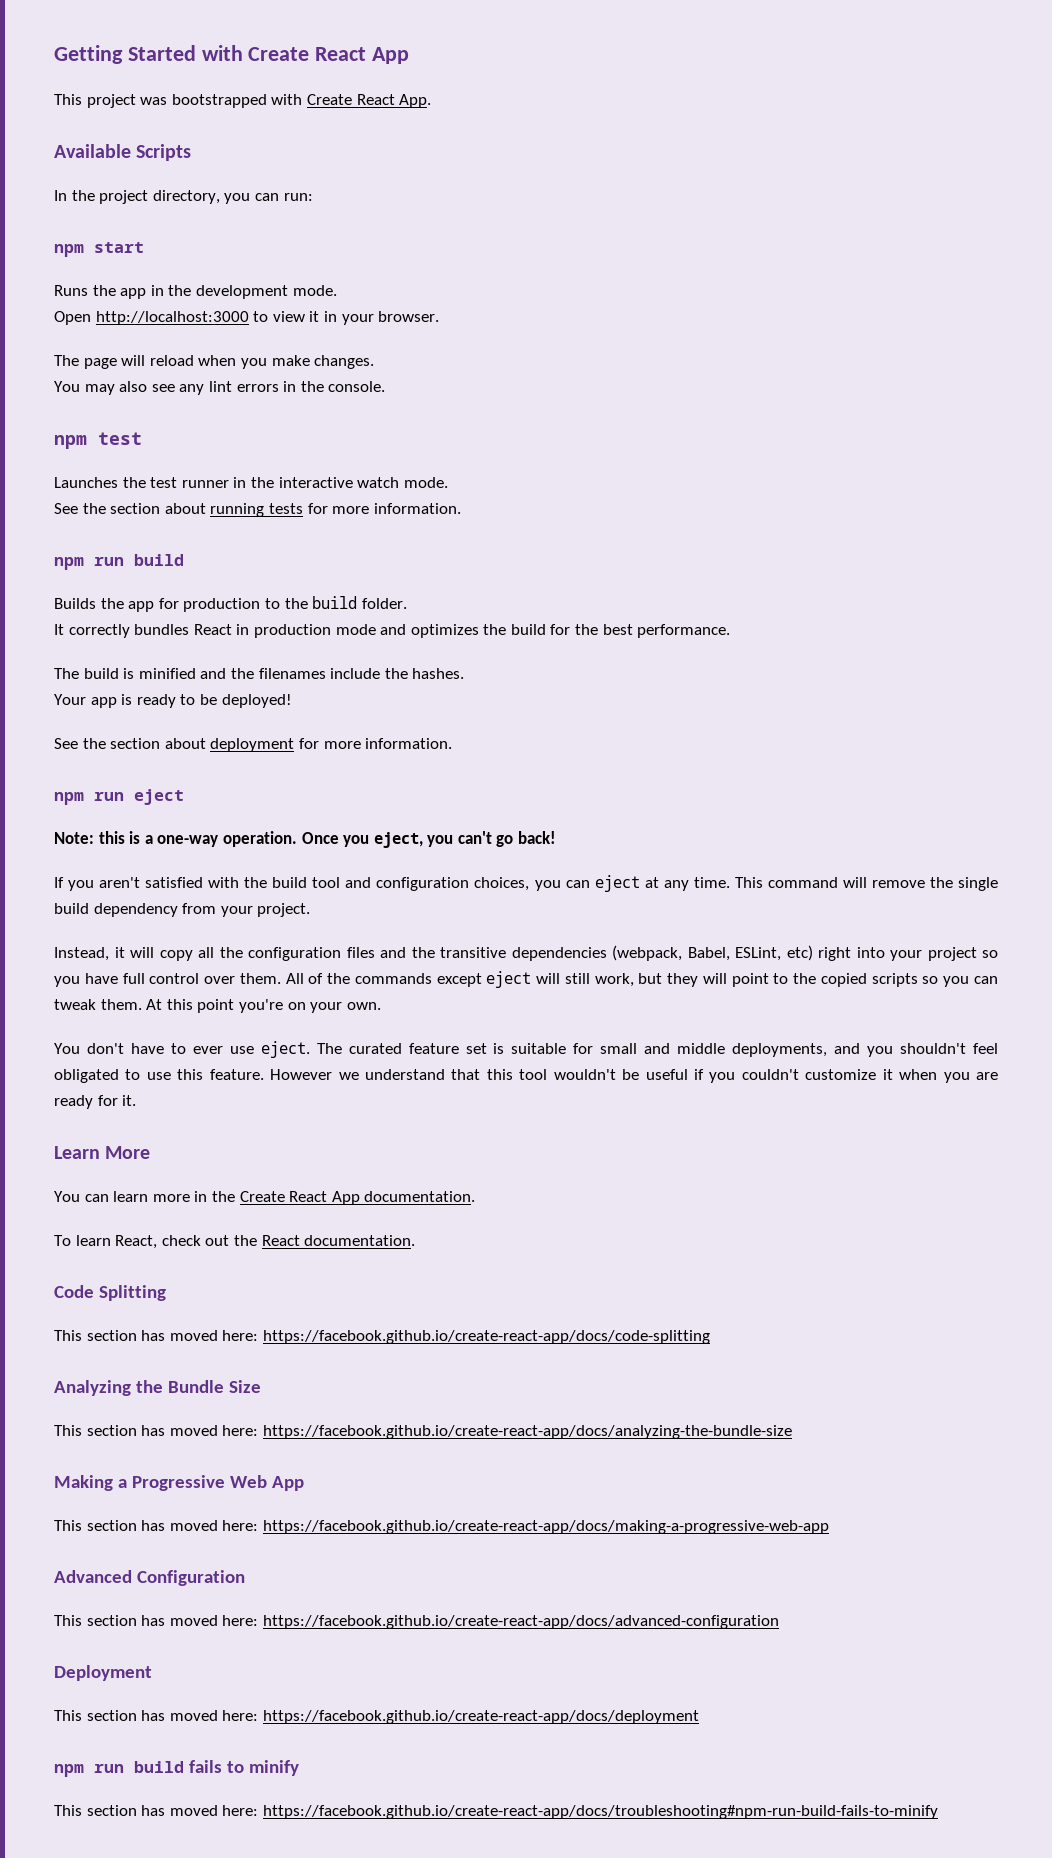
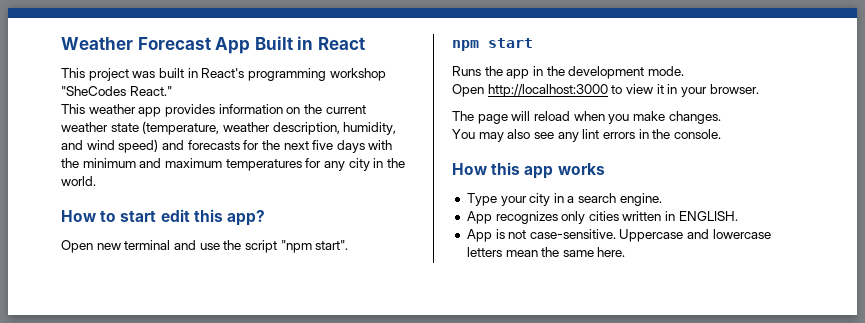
[54,45,410,64] Getting Started with Create React App -> [61,36,365,54] Weather Forecast App Built in React
[171,94,432,108] [54,144,192,161] [54,190,313,204] bootstrapped with Create React App. // Available Scripts // In the project directory, you can run: -> [158,68,386,81] [61,86,172,96] [61,104,366,117] [61,121,397,135] [61,139,393,153] [61,158,405,171] [61,176,96,186] [61,209,265,226] [61,240,349,253] built in React's programming workshop "SheCodes React." // This weather app provides information on the current weather state (temperature, weather description, humidity, and wind speed) and forecasts for the next five days with the minimum and maximum temperatures for any city in the world. // How to start edit this app? // Open new terminal and use the script "npm start".
[54,432,142,449] [54,477,448,488] [54,503,461,517] [54,554,184,570] [54,596,407,612] [54,624,731,638] [54,668,465,679] [54,694,292,708] [54,738,453,752] [54,789,184,805] [54,831,557,848] [54,875,998,892] [54,903,311,917] [54,945,998,961] [54,971,998,988] [54,999,381,1013] [54,1041,999,1058] [54,1069,999,1083] [54,1095,137,1109] [54,1146,151,1159] [54,1191,476,1205] [54,1235,416,1249] [54,1285,166,1301] [54,1330,710,1344] [54,1380,261,1396] [54,1425,792,1439] [54,1475,304,1491] [54,1520,829,1534] [54,1570,245,1586] [54,1615,779,1629] [54,1665,152,1681] [54,1710,699,1724] [54,1760,299,1777] [54,1805,938,1819] npm test // Launches the test runner in the interactive watch mode. // See the section about running tests for more information. // npm run build // Builds the app for production to the build folder. // It correctly bundles React in production mode and optimizes the build for the best performance. // The build is minified and the filenames include the hashes. // Your app is ready to be deployed! // See the section about deployment for more information. // npm run eject // Note: this is a one-way operation. Once you eject, you can't go back! // If you aren't satisfied with the build tool and configuration choices, you can eject at any time. This command will remove the single build dependency from your project. // Instead, it will copy all the configuration files and the transitive dependencies (webpack, Babel, ESLint, etc) right into your project so you have full control over them. All of the commands except eject will still work, but they will point to the copied scripts so you can tweak them. At this point you're on your own. // You don't have to ever use eject. The curated feature set is suitable for small and middle deployments, and you shouldn't feel obligated to use this feature. However we understand that this tool wouldn't be useful if you couldn't customize it when you are ready for it. // Learn More // You can learn more in the Create React App documentation. // To learn React, check out the React documentation. // Code Splitting // This section has moved here: https://facebook.github.io/create-react-app/docs/code-splitting // Analyzing the Bundle Size // This section has moved here: https://facebook.github.io/create-react-app/docs/analyzing-the-bundle-size // Making a Progressive Web App // This section has moved here: https://facebook.github.io/create-react-app/docs/making-a-progressive-web-app // Advanced Configuration // This section has moved here: https://facebook.github.io/create-react-app/docs/advanced-configuration // Deployment // This section has moved here: https://facebook.github.io/create-react-app/docs/deployment // npm run build fails to minify // This section has moved here: https://facebook.github.io/create-react-app/docs/troubleshooting#npm-run-build-fails-to-minify -> [452,162,605,179] [466,193,662,206] [466,211,738,224] [466,229,771,242] [466,247,626,257] How this app works // Type your city in a search engine. // App recognizes only cities written in ENGLISH. // App is not case-sensitive. Uppercase and lowercase letters mean the same here.

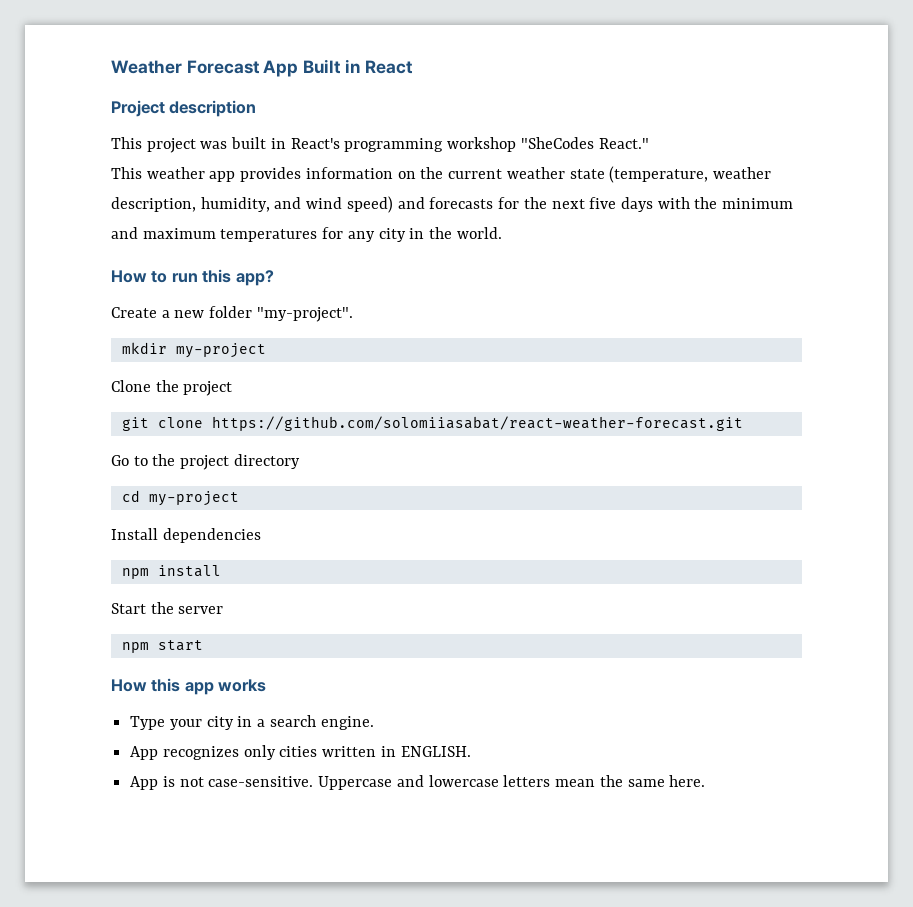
(365, 43) none -> [111,100,257,117] // Project description
[120,209,190,222] start edit -> [171,273,198,283] run
[61,240,349,253] [452,38,533,51] [452,66,684,79] [452,84,759,97] [452,111,721,124] [452,129,721,142] Open new terminal and use the script "npm start". // npm start // Runs the app in the development mode. // Open http://localhost:3000 to view it in your browser. // The page will reload when you make changes. // You may also see any lint errors in the console. -> [111,306,353,322] [121,342,266,358] [111,380,233,396] [121,416,743,431] [111,454,300,470] [121,490,239,506] [111,528,261,543] [121,565,221,579] [111,602,224,614] [121,640,203,653] Create a new folder "my-project". // mkdir my-project // Clone the project // git clone https://github.com/solomiiasabat/react-weather-forecast.git // Go to the project directory // cd my-project // Install dependencies // npm install // Start the server // npm start

